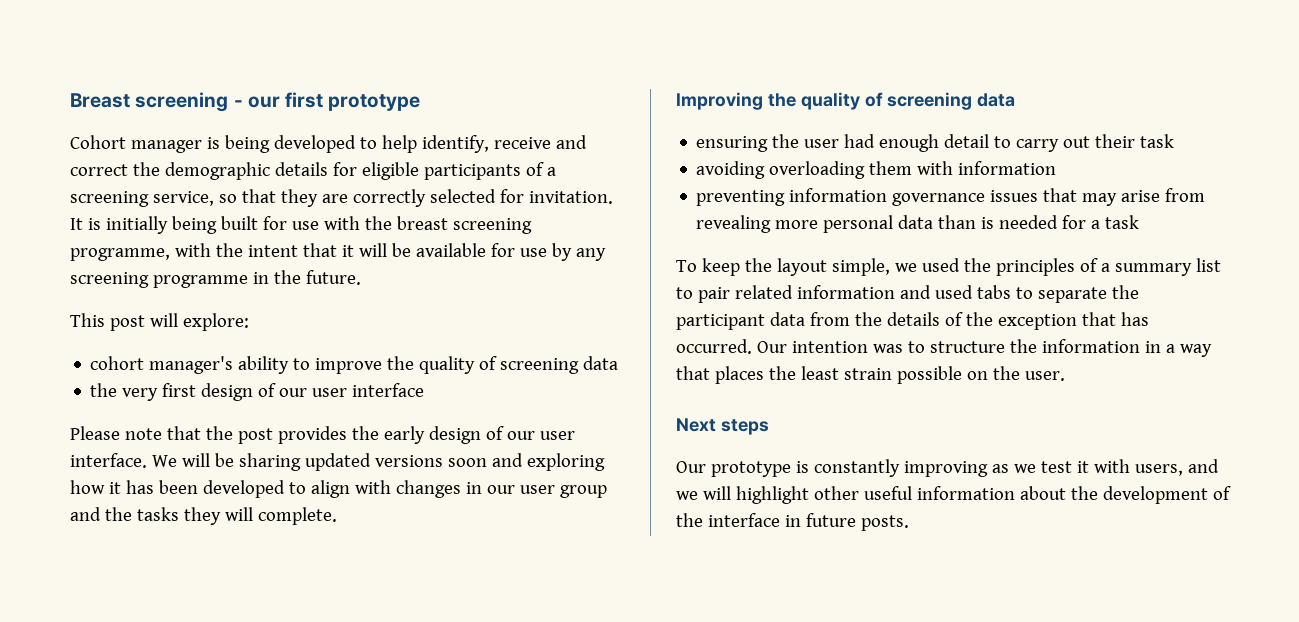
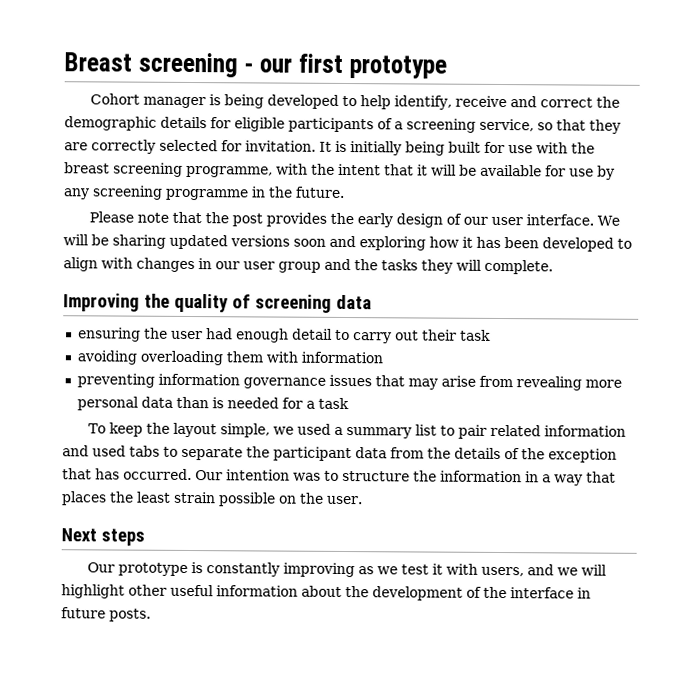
[70,313,249,331] [90,356,619,374] [90,383,425,401] // This post will explore: // cohort manager's ability to improve the quality of screening data // the very first design of our user interface -> (345, 192) none
[963,258,1098,276] the principles of -> (332, 429) none

